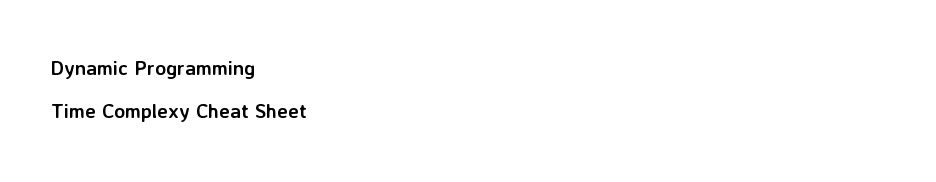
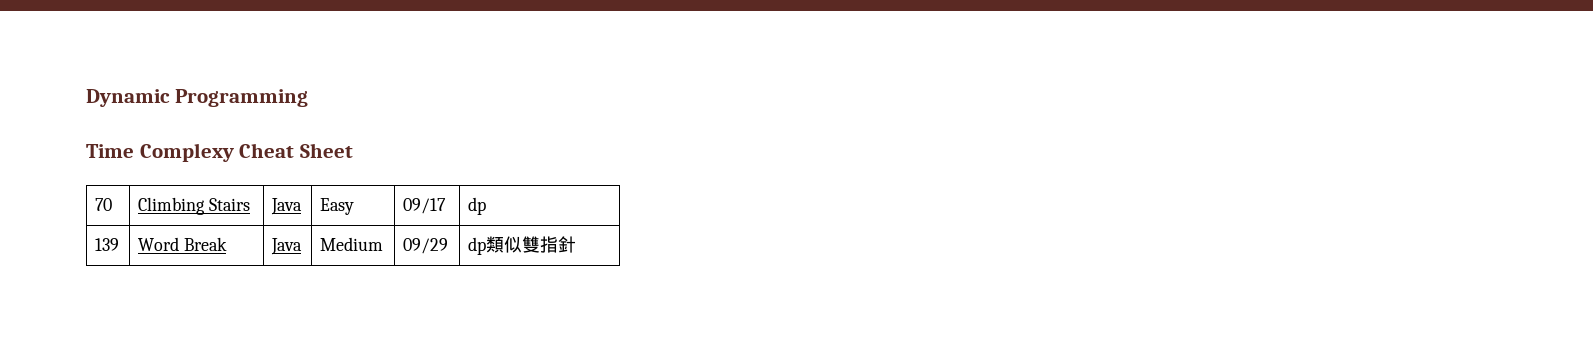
(307, 111) none -> [95,198,113,211] [138,197,251,215] [271,198,303,215] [320,198,355,215] [403,198,447,214] [468,197,487,215] [95,238,120,251] [138,237,228,251] [271,238,303,255] [320,237,384,251] [403,238,449,254] [468,236,577,255] // 70 | Climbing Stairs | Java | Easy | 09/17 | dp // 139 | Word Break | Java | Medium | 09/29 | dp類似雙指針

